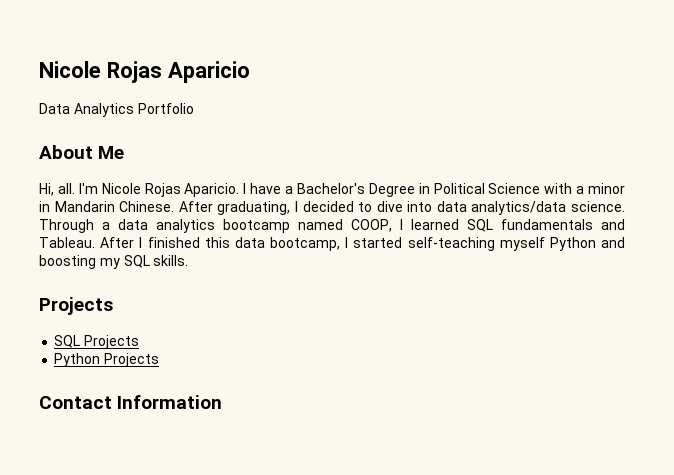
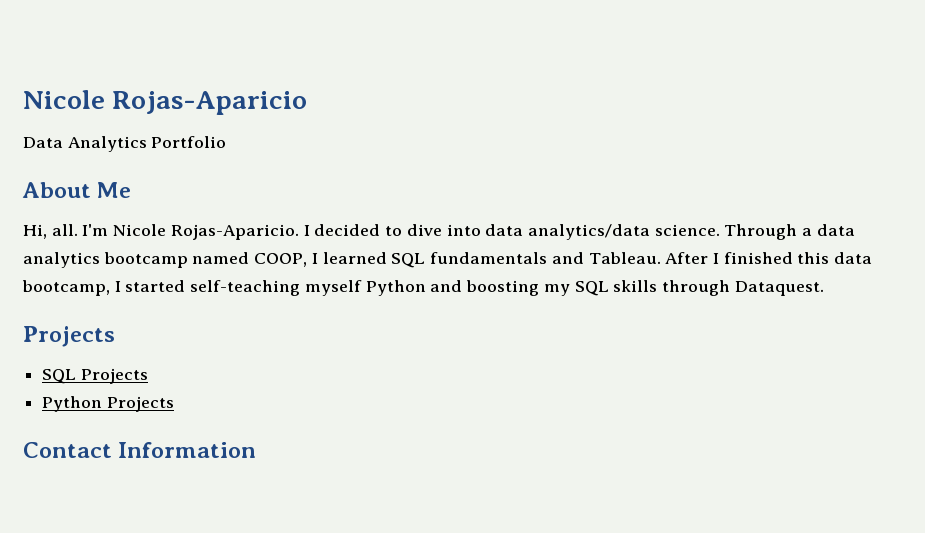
[39,61,250,83] Nicole Rojas Aparicio -> [23,90,308,115] Nicole Rojas-Aparicio
[144,183,625,197] [39,201,291,215] Rojas Aparicio. I have a Bachelor's Degree in Political Science with a minor in Mandarin Chinese. After graduating, -> [170,224,299,240] Rojas-Aparicio.
[153,255,189,266] skills. -> [613,280,824,296] skills through Dataquest.

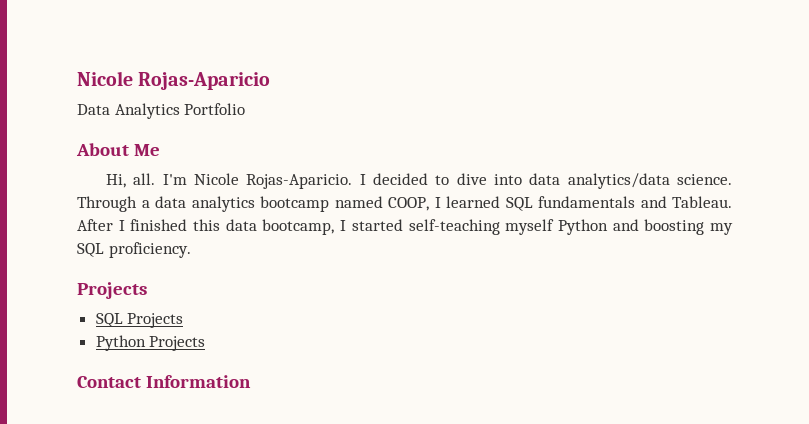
[613,280,824,296] skills through Dataquest. -> [108,242,191,258] proficiency.

